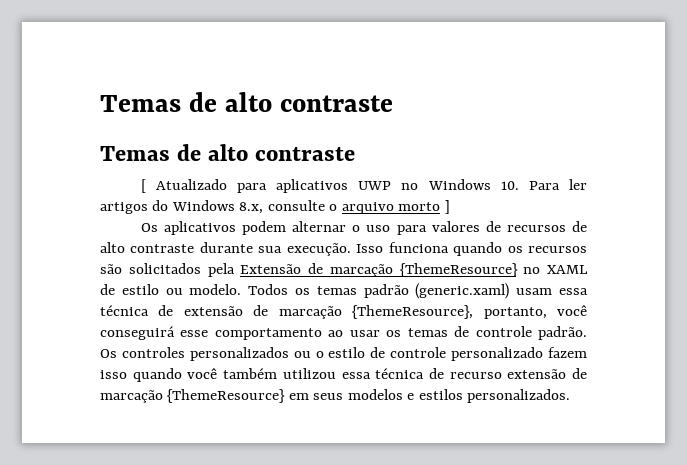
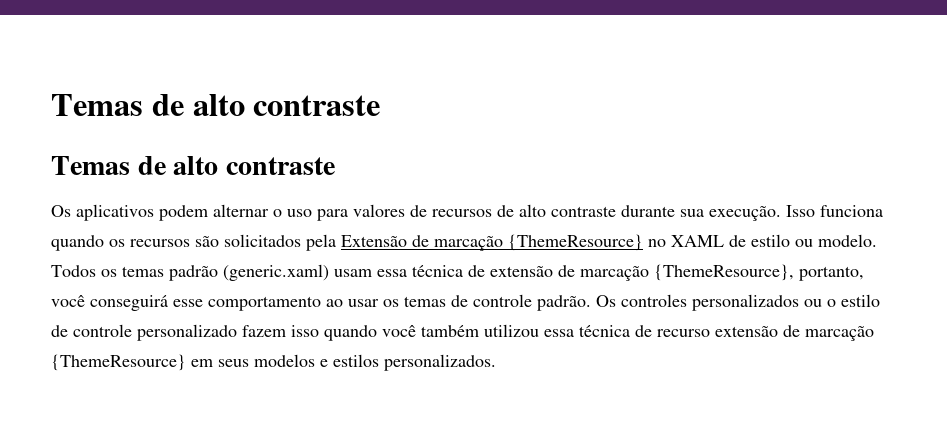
[140,179,587,193] [100,200,450,214] // [ Atualizado para aplicativos UWP no Windows 10. Para ler artigos do Windows 8.x, consulte o arquivo morto ] -> (335, 166) none

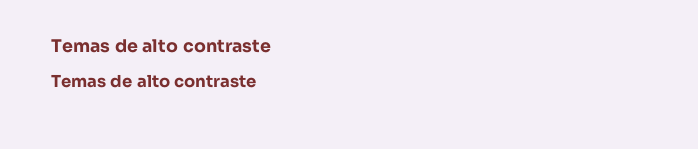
[51,204,883,221] [51,234,877,251] [51,264,864,281] [51,294,880,311] [51,324,874,341] [51,354,496,371] // Os aplicativos podem alternar o uso para valores de recursos de alto contraste durante sua execução. Isso funciona quando os recursos são solicitados pela Extensão de marcação {ThemeResource} no XAML de estilo ou modelo. Todos os temas padrão (generic.xaml) usam essa técnica de extensão de marcação {ThemeResource}, portanto, você conseguirá esse comportamento ao usar os temas de controle padrão. Os controles personalizados ou o estilo de controle personalizado fazem isso quando você também utilizou essa técnica de recurso extensão de marcação {ThemeResource} em seus modelos e estilos personalizados. -> (257, 81) none

